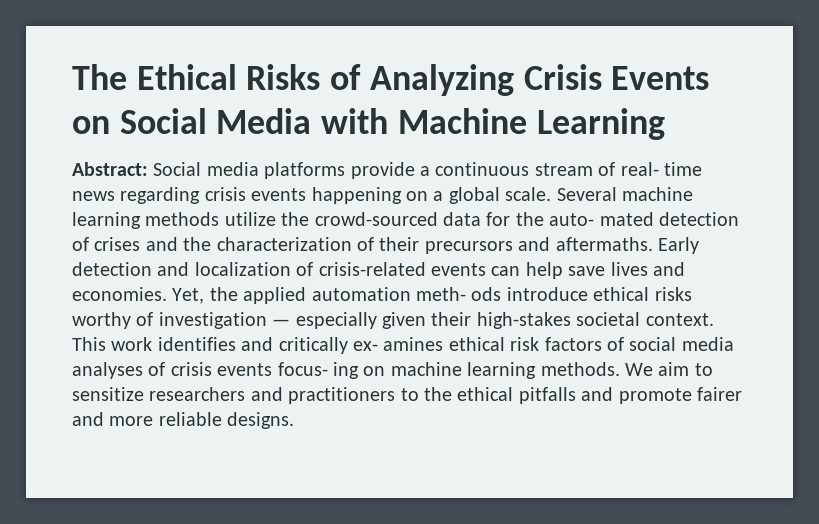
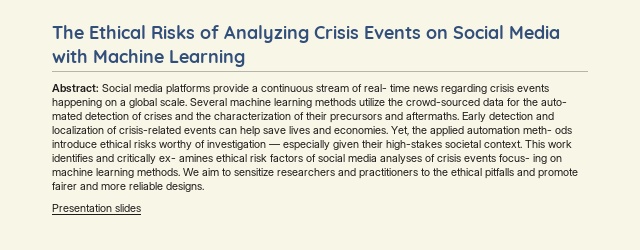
(295, 420) none -> [52,204,141,212] // Presentation slides

